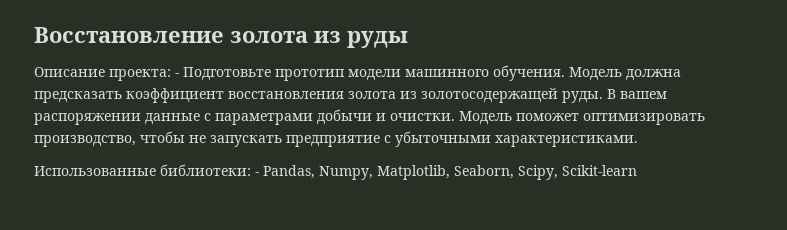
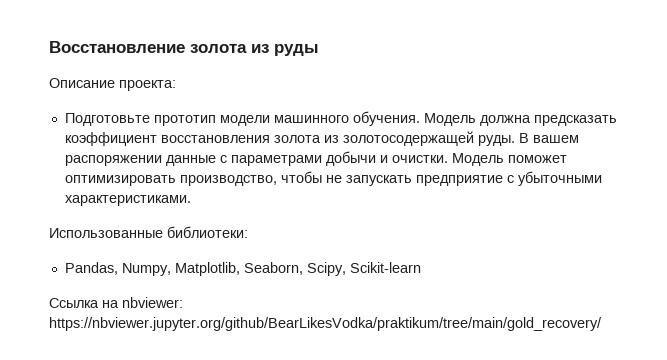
[175,73,179,77] - -> (176, 85) //
[255,172,259,176] - -> (248, 232) //
(637, 170) none -> [49,297,183,308] [49,317,602,331] // Ссылка на nbviewer: https://nbviewer.jupyter.org/github/BearLikesVodka/praktikum/tree/main/gold_recovery/

